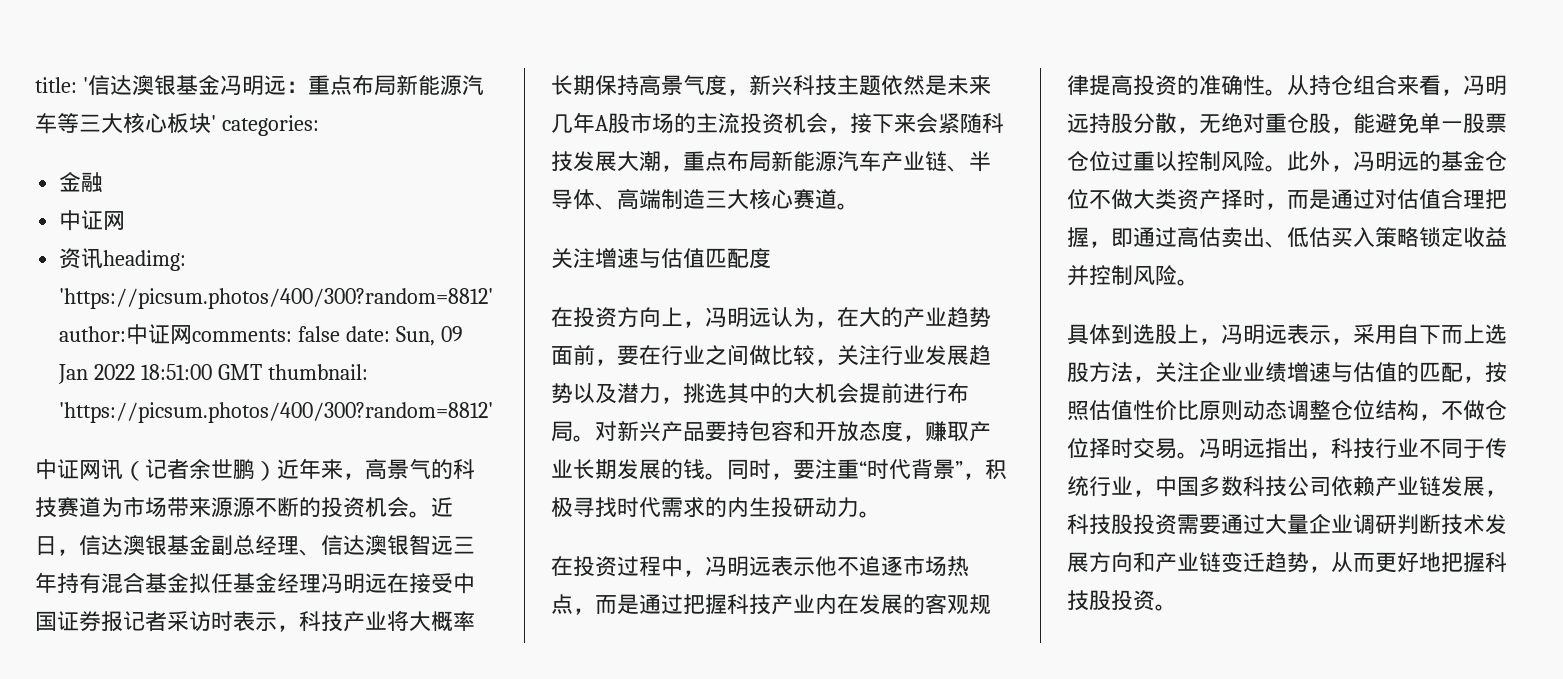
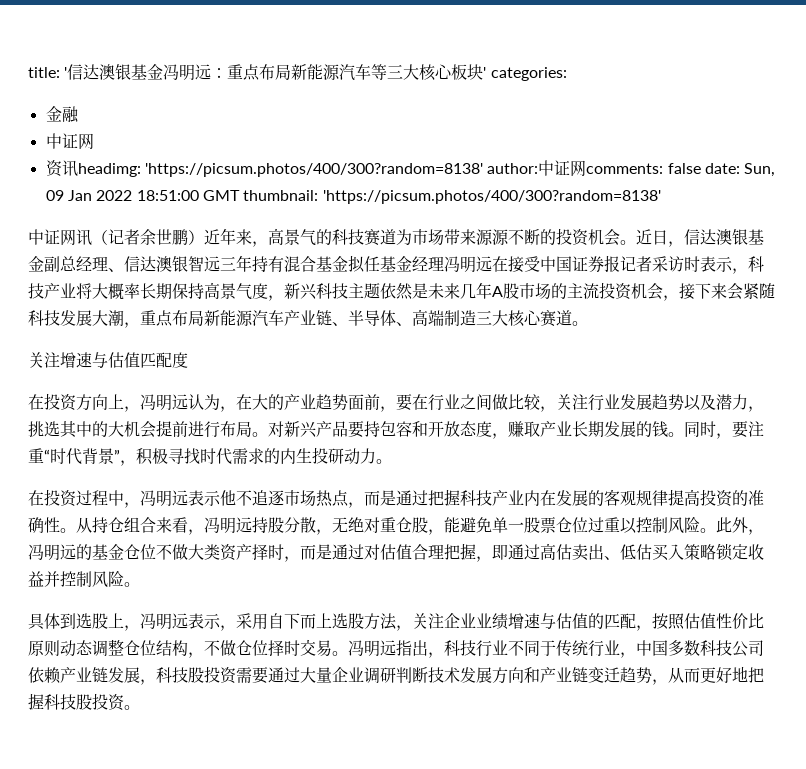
[59,288,494,309] 'https://picsum.photos/400/300?random=8812' -> [144,163,483,177] 'https://picsum.photos/400/300?random=8138'
[59,402,494,423] 'https://picsum.photos/400/300?random=8812' -> [322,190,661,204] 'https://picsum.photos/400/300?random=8138'

